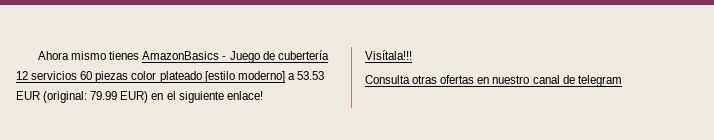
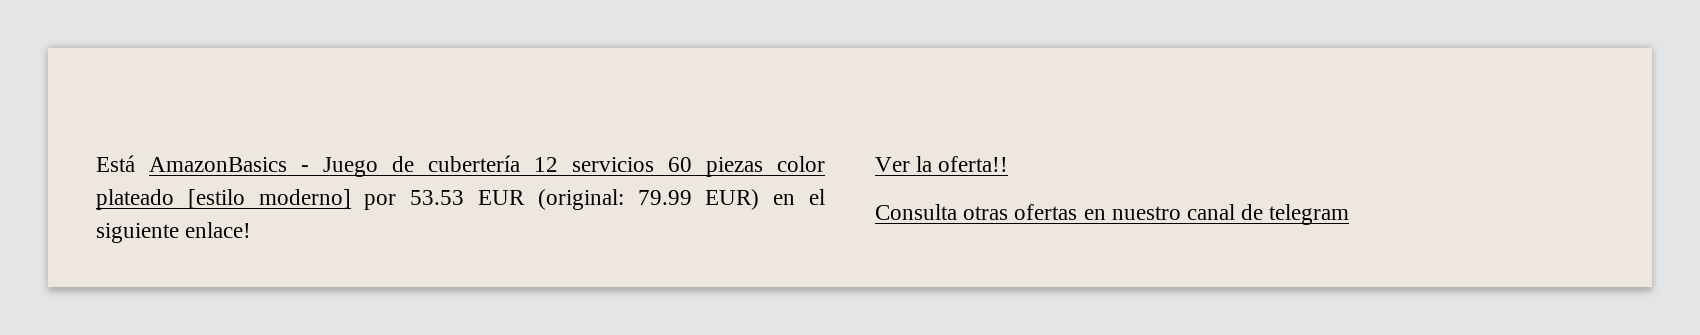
[37,51,140,60] Ahora mismo tienes -> [96,155,135,172] Está
[287,73,295,80] a -> [364,194,397,210] por
[365,50,412,60] Visítala!!! -> [875,156,1009,172] Ver la oferta!!

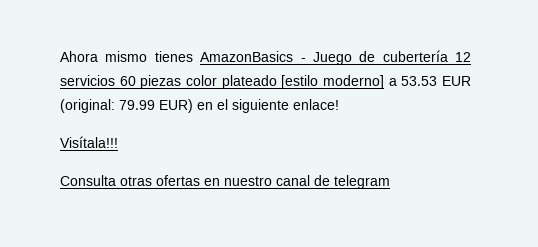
[96,155,135,172] Está -> [60,51,193,62] Ahora mismo tienes
[364,194,397,210] por -> [388,78,397,86] a
[875,156,1009,172] Ver la oferta!! -> [60,136,118,148] Visítala!!!

